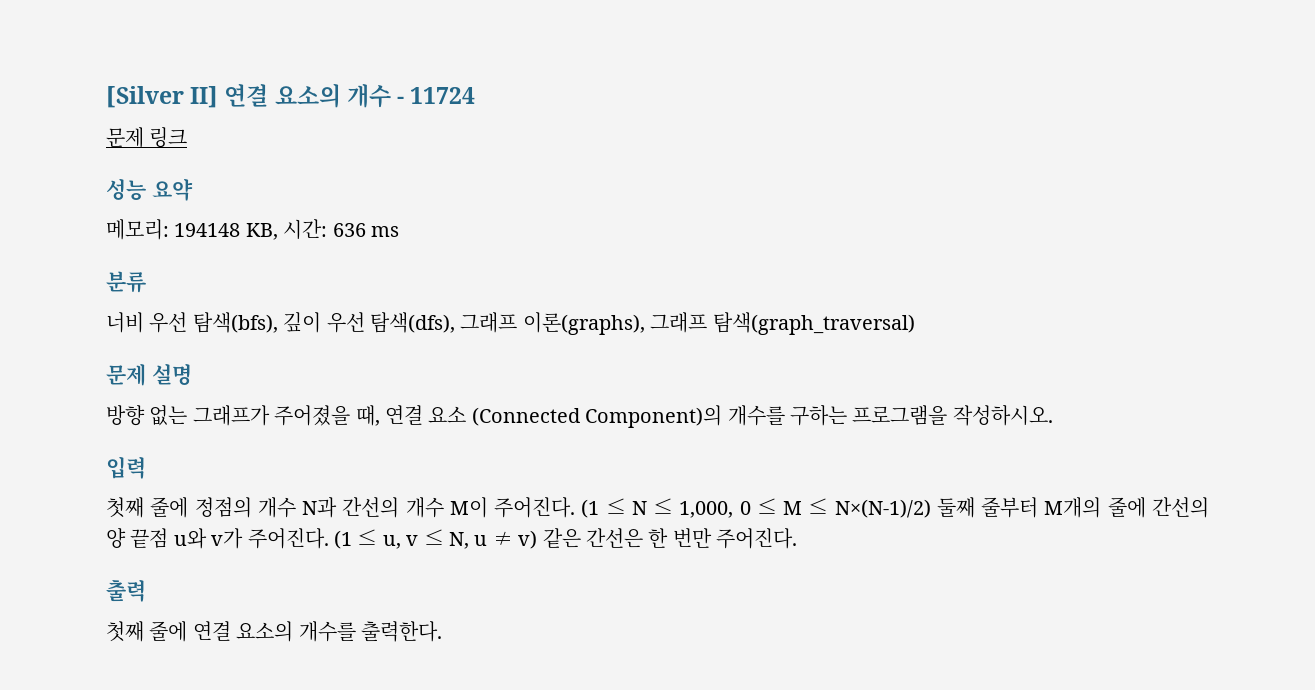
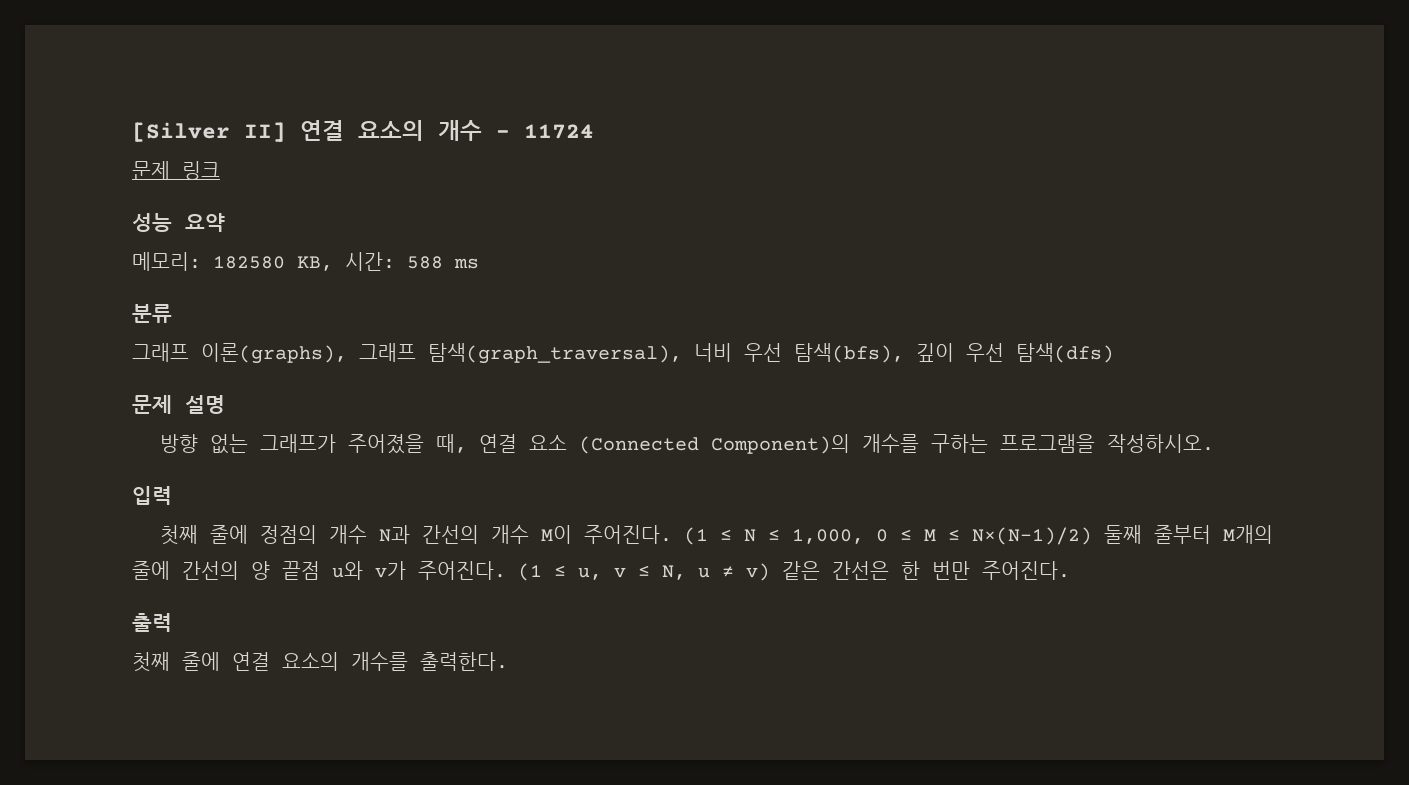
[174,223,241,237] 194148 -> [213,256,285,269] 182580
[332,223,366,237] 636 -> [407,256,443,269] 588
(146, 282) none -> [132,343,682,364] 그래프 이론(graphs), 그래프 탐색(graph_traversal),
[370,312,915,335] 탐색(dfs), 그래프 이론(graphs), 그래프 탐색(graph_traversal) -> [1016,343,1114,363] 탐색(dfs)

